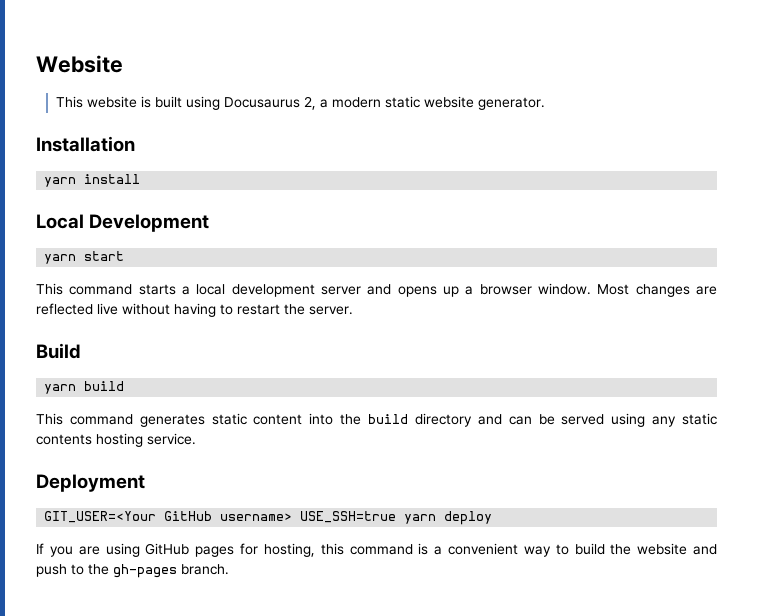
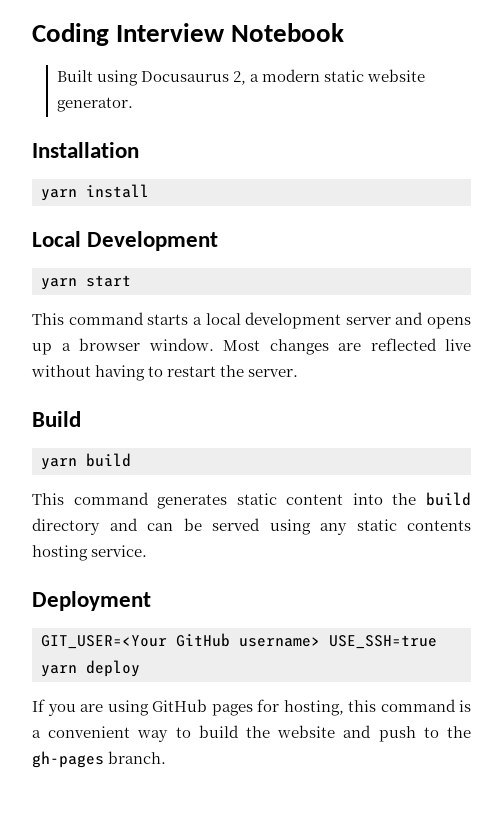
[36,55,123,73] [55,96,182,108] Website // This website is built -> [32,23,345,46] [56,70,93,82] Coding Interview Notebook // Built

